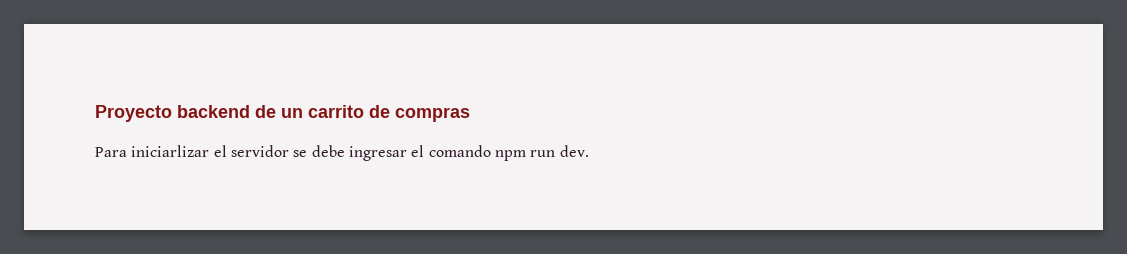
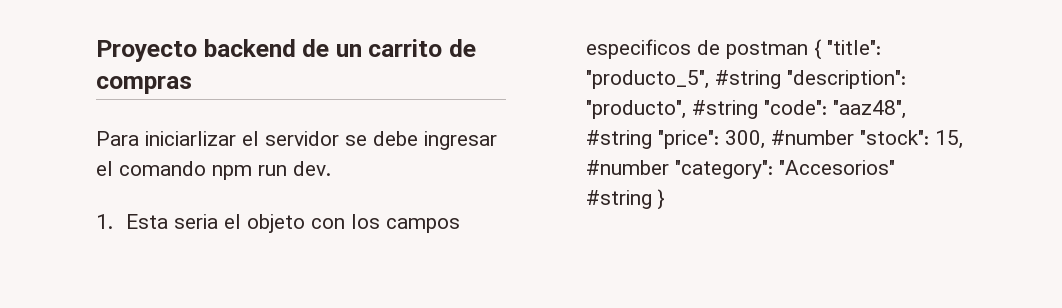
(589, 151) none -> [96,214,461,233] [586,39,882,60] [586,70,907,89] [586,100,907,119] [586,130,964,149] [586,160,896,179] [586,189,666,210] // 1. Esta seria el objeto con los campos especificos de postman { "title": "producto_5", #string "description": "producto", #string "code": "aaz48", #string "price": 300, #number "stock": 15, #number "category": "Accesorios" #string }

